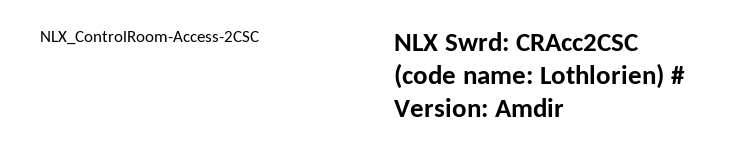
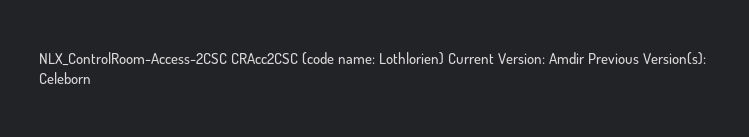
[394,32,510,51] // NLX Swrd: -> (227, 59) none
[671,66,686,84] # -> [448,53,495,64] Current
(565, 107) none -> [588,52,707,65] [39,72,91,84] Previous Version(s): Celeborn

